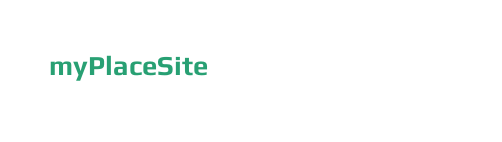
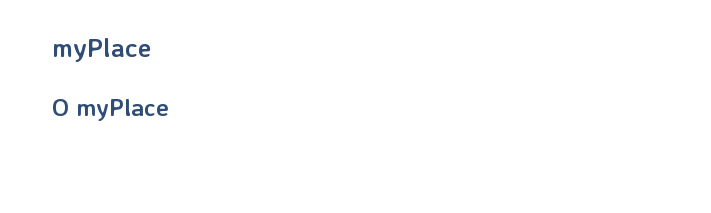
[49,55,208,81] myPlaceSite -> [52,38,151,62] [52,99,169,121] myPlace // O myPlace

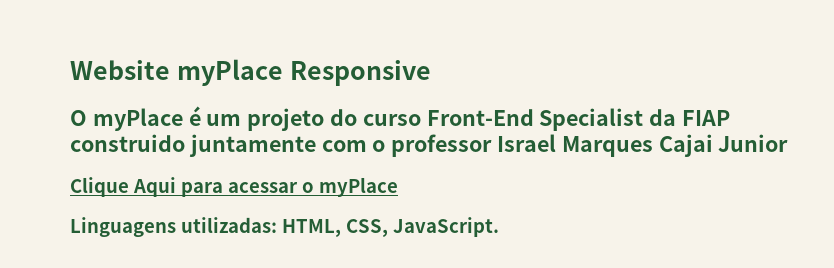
[52,38,151,62] myPlace -> [70,59,431,86] Website myPlace Responsive
(169, 110) none -> [188,106,731,131] [70,134,789,157] [70,177,398,197] [70,217,499,237] é um projeto do curso Front-End Specialist da FIAP construido juntamente com o professor Israel Marques Cajai Junior // Clique Aqui para acessar o myPlace // Linguagens utilizadas: HTML, CSS, JavaScript.

